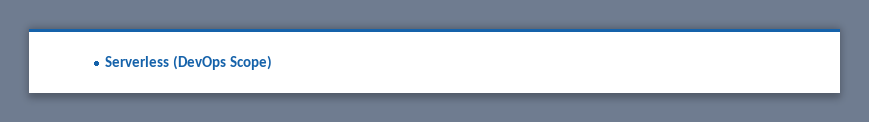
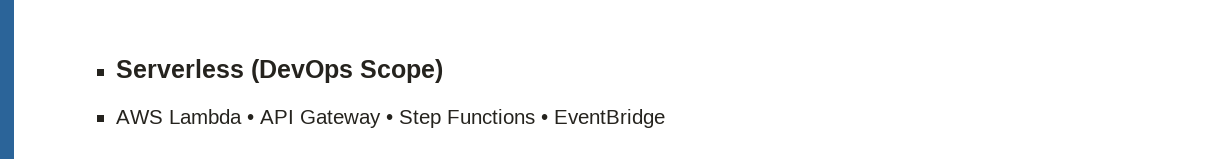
(272, 62) none -> [115,109,665,128] // AWS Lambda • API Gateway • Step Functions • EventBridge

